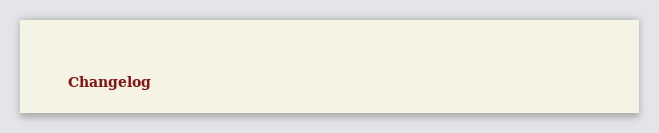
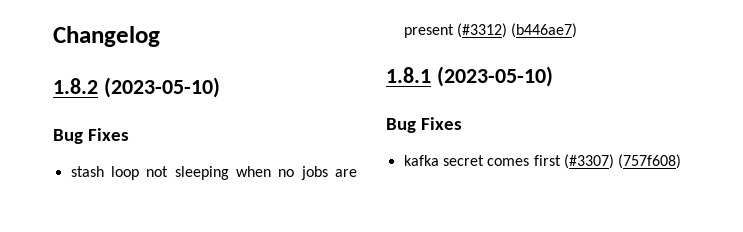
(151, 83) none -> [53,77,220,98] [53,128,129,144] [70,166,357,180] [403,23,578,38] [386,66,553,87] [386,117,462,133] [403,154,682,169] // 1.8.2 (2023-05-10) // Bug Fixes // stash loop not sleeping when no jobs are present (#3312) (b446ae7) // 1.8.1 (2023-05-10) // Bug Fixes // kafka secret comes first (#3307) (757f608)

